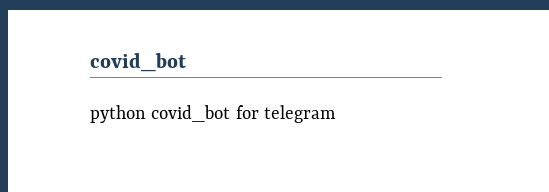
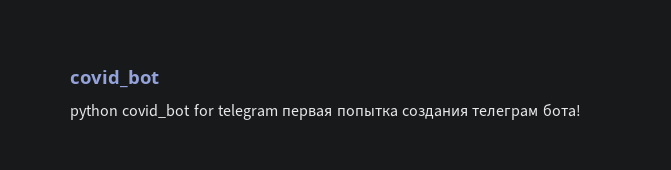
(337, 114) none -> [282,103,581,120] первая попытка создания телеграм бота!

